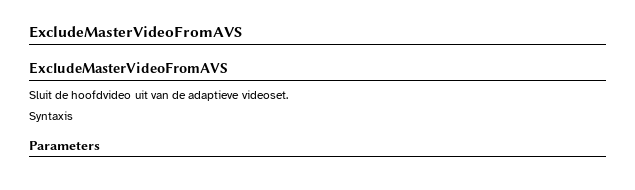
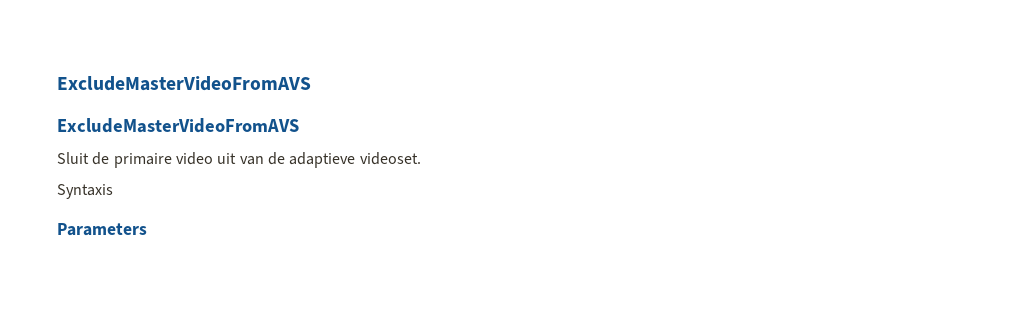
[71,90,132,99] hoofdvideo -> [113,152,213,168] primaire video

